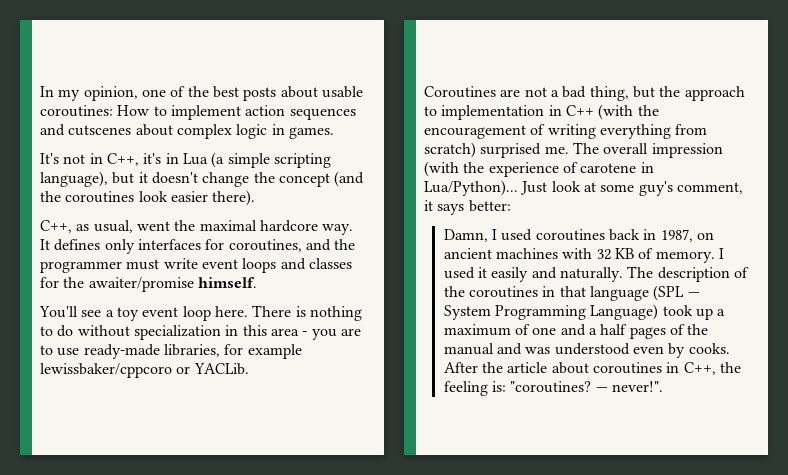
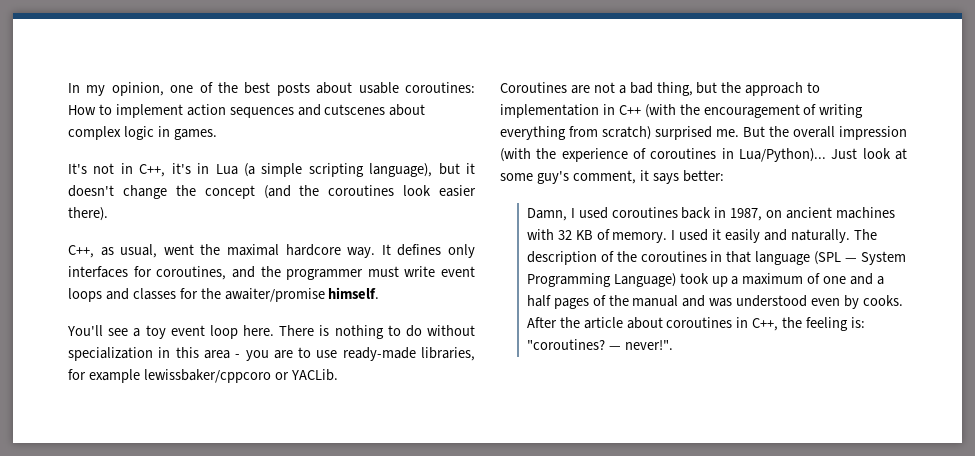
[572,142,599,154] The -> [743,126,789,137] But the
[580,163,637,173] carotene -> [650,148,717,159] coroutines

